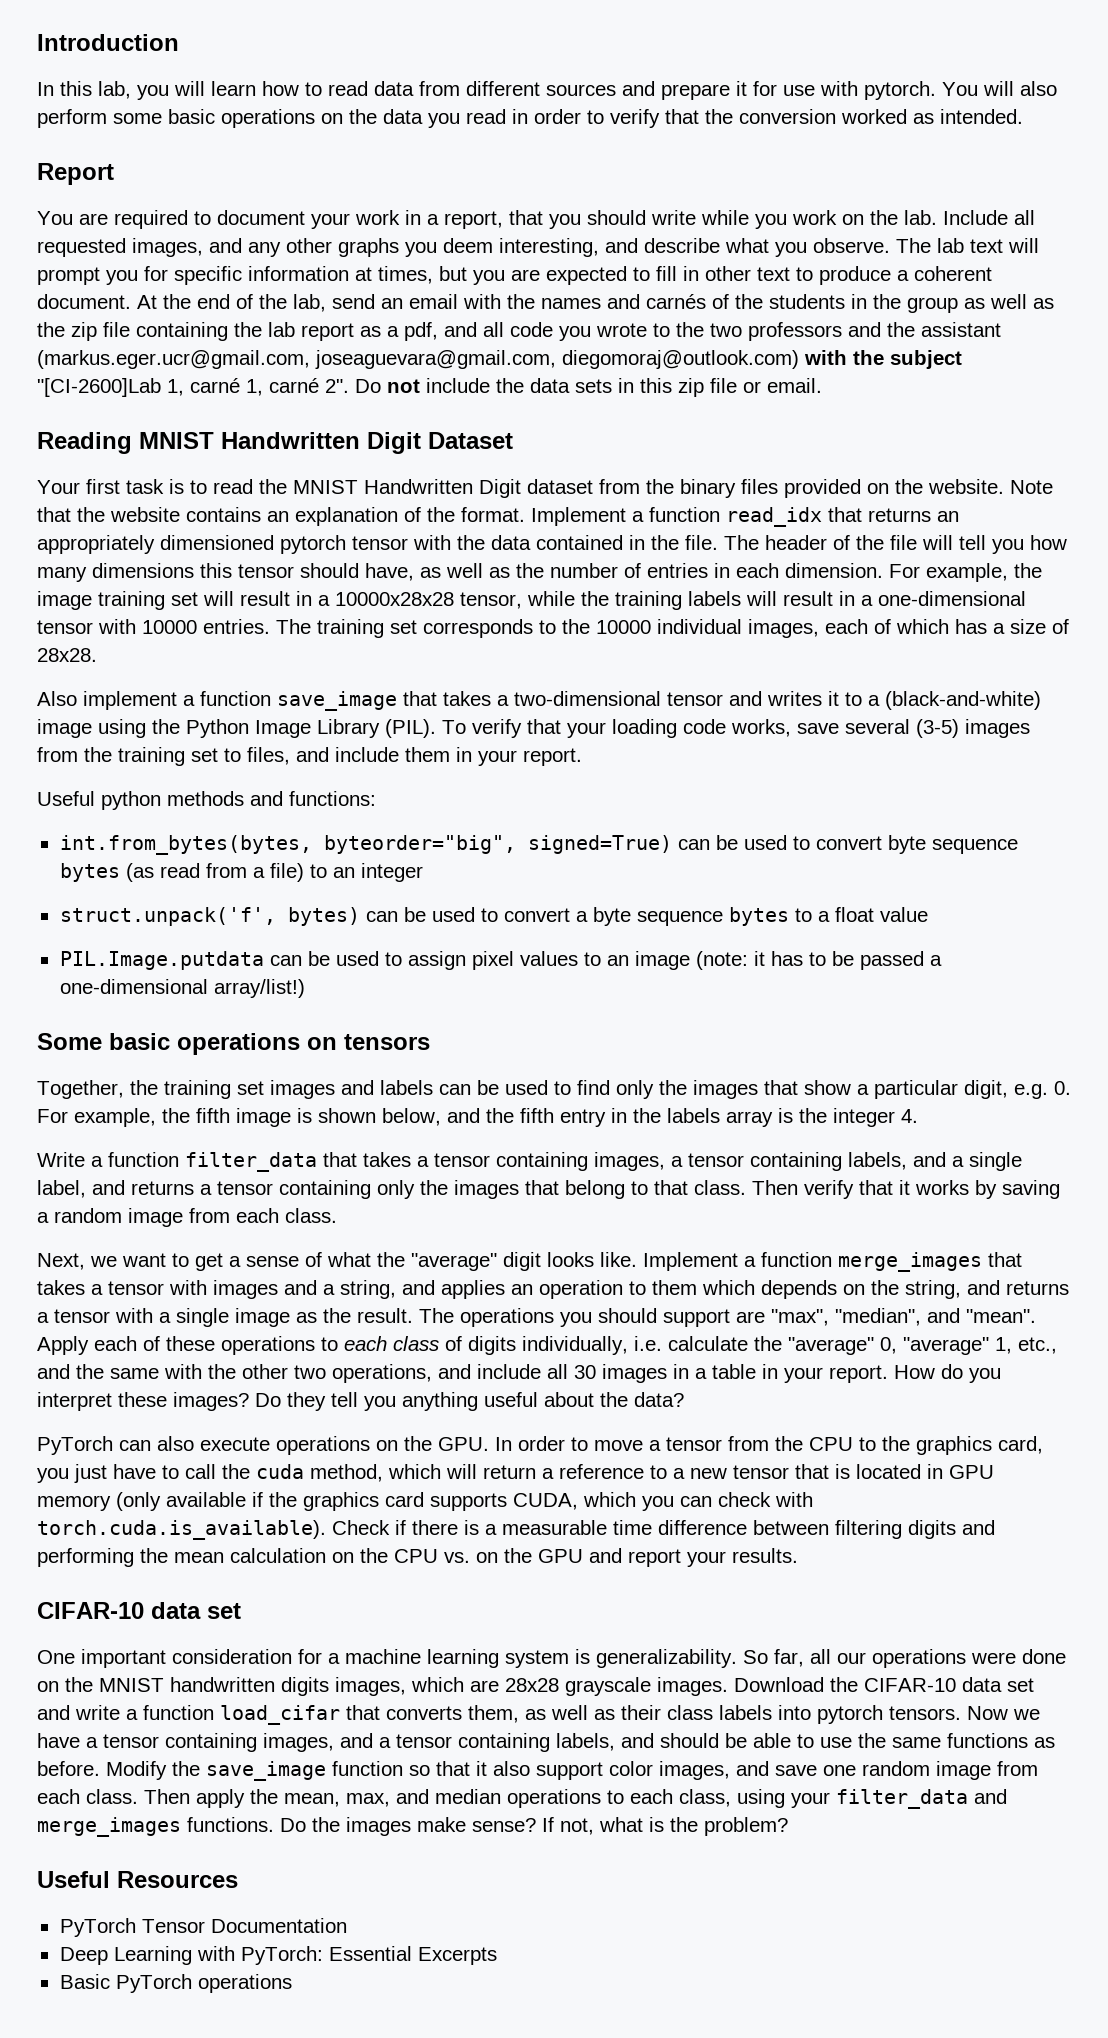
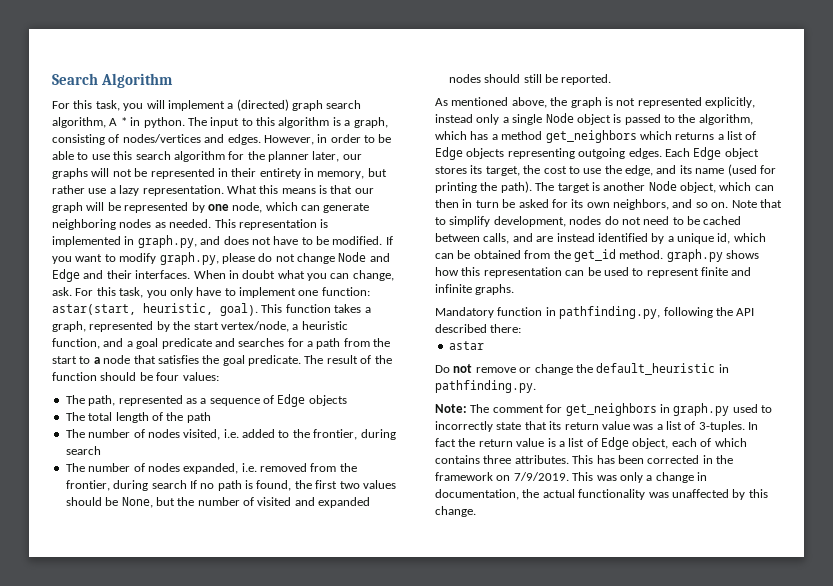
[37,34,179,51] [37,81,1057,100] [37,109,1023,128] [37,163,114,185] [37,210,1035,229] [37,238,1039,257] [37,266,992,285] [37,294,1054,313] [37,322,1001,341] [37,350,962,369] [37,378,822,397] [37,432,513,454] [37,479,1053,498] [37,507,959,527] [37,535,1067,554] [37,563,1042,582] [37,591,1026,610] [37,619,1069,638] [37,648,97,662] [37,691,1041,711] [37,719,1030,738] [37,747,582,766] [37,791,376,810] [59,835,1018,855] [59,863,423,882] [59,907,928,926] [59,951,942,970] [59,979,305,998] [37,1033,430,1055] [37,1080,1071,1099] [37,1108,918,1127] [37,1152,1022,1172] [37,1180,1060,1199] [37,1208,337,1227] [37,1252,1022,1272] [37,1280,1069,1299] [37,1308,1036,1327] [37,1336,1057,1355] [37,1364,1001,1383] [37,1392,684,1411] [37,1436,1043,1455] [37,1464,994,1483] [37,1492,813,1511] [37,1520,995,1540] [37,1548,798,1567] [37,1602,241,1619] [37,1649,1066,1668] [37,1677,1034,1696] [37,1705,1040,1725] [37,1733,1055,1752] [37,1761,1038,1781] [37,1789,1007,1809] [37,1817,788,1837] [37,1871,238,1888] [59,1918,347,1937] [59,1946,497,1965] [59,1974,292,1993] Introduction // In this lab, you will learn how to read data from different sources and prepare it for use with pytorch. You will also perform some basic operations on the data you read in order to verify that the conversion worked as intended. // Report // You are required to document your work in a report, that you should write while you work on the lab. Include all requested images, and any other graphs you deem interesting, and describe what you observe. The lab text will prompt you for specific information at times, but you are expected to fill in other text to produce a coherent document. At the end of the lab, send an email with the names and carnés of the students in the group as well as the zip file containing the lab report as a pdf, and all code you wrote to the two professors and the assistant (markus.eger.ucr@gmail.com, joseaguevara@gmail.com, diegomoraj@outlook.com) with the subject "[CI-2600]Lab 1, carné 1, carné 2". Do not include the data sets in this zip file or email. // Reading MNIST Handwritten Digit Dataset // Your first task is to read the MNIST Handwritten Digit dataset from the binary files provided on the website. Note that the website contains an explanation of the format. Implement a function read_idx that returns an appropriately dimensioned pytorch tensor with the data contained in the file. The header of the file will tell you how many dimensions this tensor should have, as well as the number of entries in each dimension. For example, the image training set will result in a 10000x28x28 tensor, while the training labels will result in a one-dimensional tensor with 10000 entries. The training set corresponds to the 10000 individual images, each of which has a size of 28x28. // Also implement a function save_image that takes a two-dimensional tensor and writes it to a (black-and-white) image using the Python Image Library (PIL). To verify that your loading code works, save several (3-5) images from the training set to files, and include them in your report. // Useful python methods and functions: // int.from_bytes(bytes, byteorder="big", signed=True) can be used to convert byte sequence bytes (as read from a file) to an integer // struct.unpack('f', bytes) can be used to convert a byte sequence bytes to a float value // PIL.Image.putdata can be used to assign pixel values to an image (note: it has to be passed a one-dimensional array/list!) // Some basic operations on tensors // Together, the training set images and labels can be used to find only the images that show a particular digit, e.g. 0. For example, the fifth image is shown below, and the fifth entry in the labels array is the integer 4. // Write a function filter_data that takes a tensor containing images, a tensor containing labels, and a single label, and returns a tensor containing only the images that belong to that class. Then verify that it works by saving a random image from each class. // Next, we want to get a sense of what the "average" digit looks like. Implement a function merge_images that takes a tensor with images and a string, and applies an operation to them which depends on the string, and returns a tensor with a single image as the result. The operations you should support are "max", "median", and "mean". Apply each of these operations to each class of digits individually, i.e. calculate the "average" 0, "average" 1, etc., and the same with the other two operations, and include all 30 images in a table in your report. How do you interpret these images? Do they tell you anything useful about the data? // PyTorch can also execute operations on the GPU. In order to move a tensor from the CPU to the graphics card, you just have to call the cuda method, which will return a reference to a new tensor that is located in GPU memory (only available if the graphics card supports CUDA, which you can check with torch.cuda.is_available). Check if there is a measurable time difference between filtering digits and performing the mean calculation on the CPU vs. on the GPU and report your results. // CIFAR-10 data set // One important consideration for a machine learning system is generalizability. So far, all our operations were done on the MNIST handwritten digits images, which are 28x28 grayscale images. Download the CIFAR-10 data set and write a function load_cifar that converts them, as well as their class labels into pytorch tensors. Now we have a tensor containing images, and a tensor containing labels, and should be able to use the same functions as before. Modify the save_image function so that it also support color images, and save one random image from each class. Then apply the mean, max, and median operations to each class, using your filter_data and merge_images functions. Do the images make sense? If not, what is the problem? // Useful Resources // PyTorch Tensor Documentation // Deep Learning with PyTorch: Essential Excerpts // Basic PyTorch operations -> [52,73,174,88] [52,99,362,111] [52,117,388,128] [52,134,392,145] [52,151,362,162] [52,168,387,179] [52,185,374,196] [52,202,370,213] [52,219,329,230] [52,235,393,248] [52,252,390,265] [52,269,394,282] [52,287,370,298] [52,303,371,316] [52,321,348,332] [52,338,391,349] [52,355,392,366] [52,372,219,381] [65,394,347,407] [65,412,211,423] [65,429,396,440] [65,446,101,455] [65,463,357,474] [65,480,396,491] [65,497,371,508] [448,74,612,85] [435,97,755,108] [435,113,753,125] [435,130,757,143] [435,147,759,160] [435,164,776,176] [435,181,774,193] [435,199,782,210] [435,216,742,227] [435,233,766,244] [435,249,759,262] [435,267,752,278] [435,284,515,295] [435,306,755,319] [435,324,522,333] [448,341,484,350] [435,363,729,375] [435,380,536,393] [435,403,772,416] [435,421,759,432] [435,437,747,450] [435,455,733,464] [435,472,707,483] [435,489,768,500] [435,506,476,517] Search Algorithm // For this task, you will implement a (directed) graph search algorithm, A * in python. The input to this algorithm is a graph, consisting of nodes/vertices and edges. However, in order to be able to use this search algorithm for the planner later, our graphs will not be represented in their entirety in memory, but rather use a lazy representation. What this means is that our graph will be represented by one node, which can generate neighboring nodes as needed. This representation is implemented in graph.py, and does not have to be modified. If you want to modify graph.py, please do not change Node and Edge and their interfaces. When in doubt what you can change, ask. For this task, you only have to implement one function: astar(start, heuristic, goal). This function takes a graph, represented by the start vertex/node, a heuristic function, and a goal predicate and searches for a path from the start to a node that satisfies the goal predicate. The result of the function should be four values: // The path, represented as a sequence of Edge objects // The total length of the path // The number of nodes visited, i.e. added to the frontier, during search // The number of nodes expanded, i.e. removed from the frontier, during search If no path is found, the first two values should be None, but the number of visited and expanded nodes should still be reported. // As mentioned above, the graph is not represented explicitly, instead only a single Node object is passed to the algorithm, which has a method get_neighbors which returns a list of Edge objects representing outgoing edges. Each Edge object stores its target, the cost to use the edge, and its name (used for printing the path). The target is another Node object, which can then in turn be asked for its own neighbors, and so on. Note that to simplify development, nodes do not need to be cached between calls, and are instead identified by a unique id, which can be obtained from the get_id method. graph.py shows how this representation can be used to represent finite and infinite graphs. // Mandatory function in pathfinding.py, following the API described there: // astar // Do not remove or change the default_heuristic in pathfinding.py. // Note: The comment for get_neighbors in graph.py used to incorrectly state that its return value was a list of 3-tuples. In fact the return value is a list of Edge object, each of which contains three attributes. This has been corrected in the framework on 7/9/2019. This was only a change in documentation, the actual functionality was unaffected by this change.

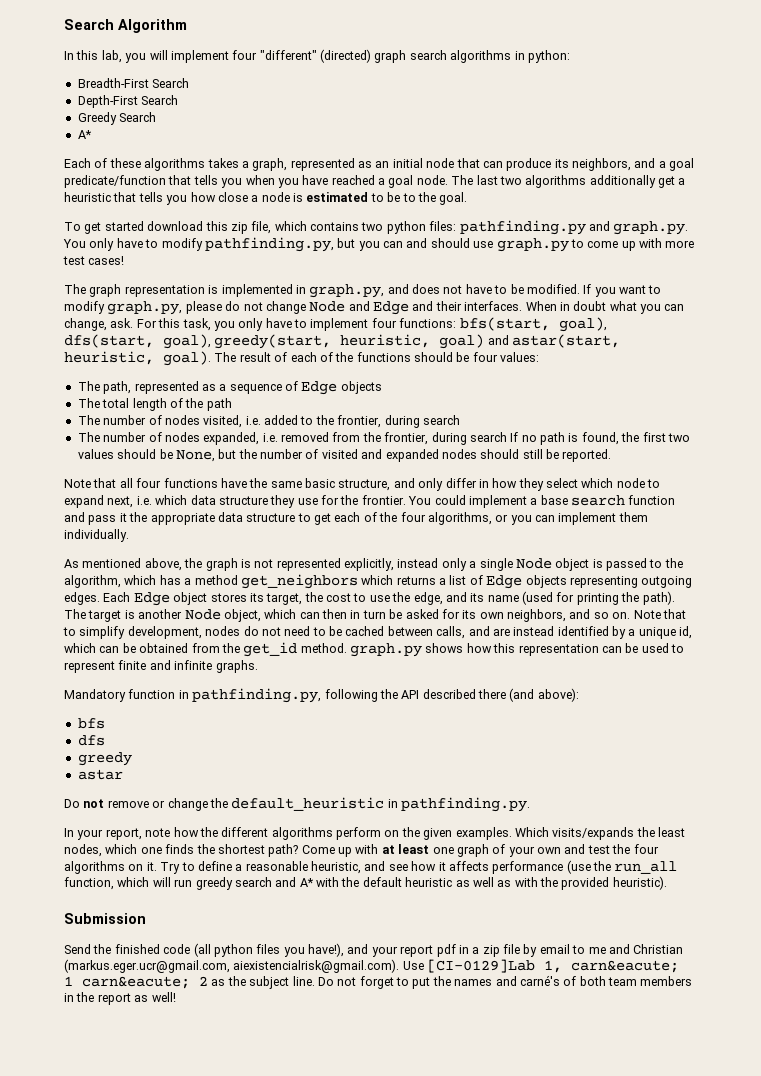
[52,100,120,111] For this task, -> [64,50,122,63] In this lab,
[227,103,234,109] a -> [232,50,317,60] four "different"
[52,117,388,128] [52,134,392,145] [52,151,362,162] [52,168,387,179] [52,185,374,196] [52,202,370,213] [52,219,236,230] algorithm, A * in python. The input to this algorithm is a graph, consisting of nodes/vertices and edges. However, in order to be able to use this search algorithm for the planner later, our graphs will not be represented in their entirety in memory, but rather use a lazy representation. What this means is that our graph will be represented by one node, which can generate neighboring nodes as needed. This -> [450,50,570,63] [77,78,190,88] [77,95,179,108] [77,112,157,125] [77,130,92,139] [64,158,695,171] [64,175,686,188] [64,192,468,205] [64,220,689,235] [63,237,695,252] [63,256,125,265] [64,284,122,297] algorithms in python: // Breadth-First Search // Depth-First Search // Greedy Search // A* // Each of these algorithms takes a graph, represented as an initial node that can produce its neighbors, and a goal predicate/function that tells you when you have reached a goal node. The last two algorithms additionally get a heuristic that tells you how close a node is estimated to be to the goal. // To get started download this zip file, which contains two python files: pathfinding.py and graph.py. You only have to modify pathfinding.py, but you can and should use graph.py to come up with more test cases! // The graph
[298,287,370,296] [52,303,371,316] [52,321,348,332] [52,338,391,349] [52,355,392,366] [52,372,97,381] one function: astar(start, heuristic, goal). This function takes a graph, represented by the start vertex/node, a heuristic function, and a goal predicate and searches for a path from the start to a node that satisfies the goal predicate. The result of the function -> [371,317,607,332] [64,334,621,349] [64,351,411,366] four functions: bfs(start, goal), dfs(start, goal), greedy(start, heuristic, goal) and astar(start, heuristic, goal). The result of each of the functions
(612, 79) none -> [64,478,661,491] [64,495,676,508] [64,512,648,525] [64,529,129,542] // Note that all four functions have the same basic structure, and only differ in how they select which node to expand next, i.e. which data structure they use for the frontier. You could implement a base search function and pass it the appropriate data structure to get each of the four algorithms, or you can implement them individually.
[490,324,522,333] there: -> [478,688,579,702] [77,718,105,729] [77,735,105,746] [77,752,132,766] there (and above): // bfs // dfs // greedy
[435,403,772,416] [435,421,759,432] [435,437,747,450] [435,455,733,464] [435,472,707,483] [435,489,768,500] [435,506,476,517] Note: The comment for get_neighbors in graph.py used to incorrectly state that its return value was a list of 3-tuples. In fact the return value is a list of Edge object, each of which contains three attributes. This has been corrected in the framework on 7/9/2019. This was only a change in documentation, the actual functionality was unaffected by this change. -> [64,827,685,840] [64,844,659,857] [64,860,678,874] [64,876,667,890] [64,913,146,924] [64,943,684,957] [64,959,680,973] [64,975,693,989] [64,992,176,1005] In your report, note how the different algorithms perform on the given examples. Which visits/expands the least nodes, which one finds the shortest path? Come up with at least one graph of your own and test the four algorithms on it. Try to define a reasonable heuristic, and see how it affects performance (use the run_all function, which will run greedy search and A* with the default heuristic as well as with the provided heuristic). // Submission // Send the finished code (all python files you have!), and your report pdf in a zip file by email to me and Christian (markus.eger.ucr@gmail.com, aiexistencialrisk@gmail.com). Use [CI-0129]Lab 1, carn&eacute; 1 carn&eacute; 2 as the subject line. Do not forget to put the names and carné's of both team members in the report as well!

